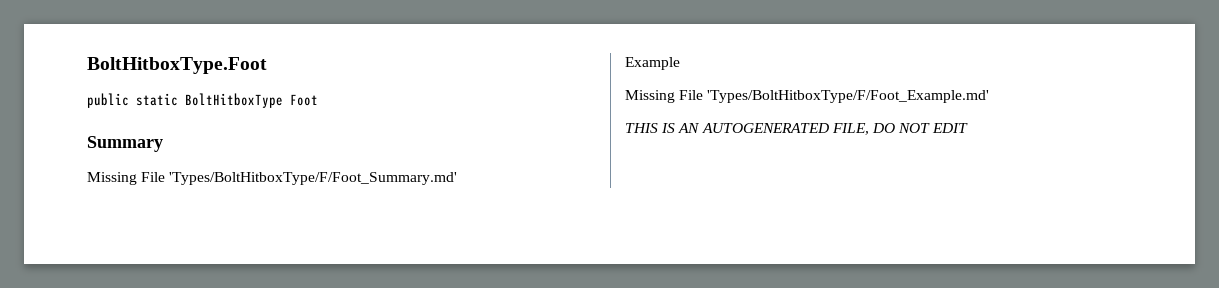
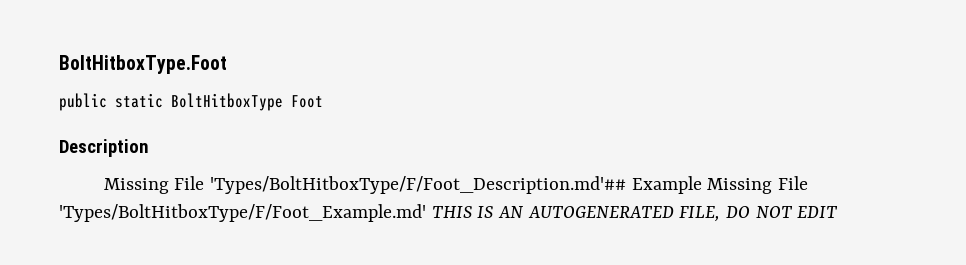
[87,136,163,152] [87,172,458,185] Summary // Missing File 'Types/BoltHitboxType/F/Foot_Summary.md' // -> [59,139,148,157] [103,176,626,194] Description // Missing File 'Types/BoltHitboxType/F/Foot_Description.md'##
(680, 63) // -> (702, 185) none
(990, 96) // -> (426, 213) none

